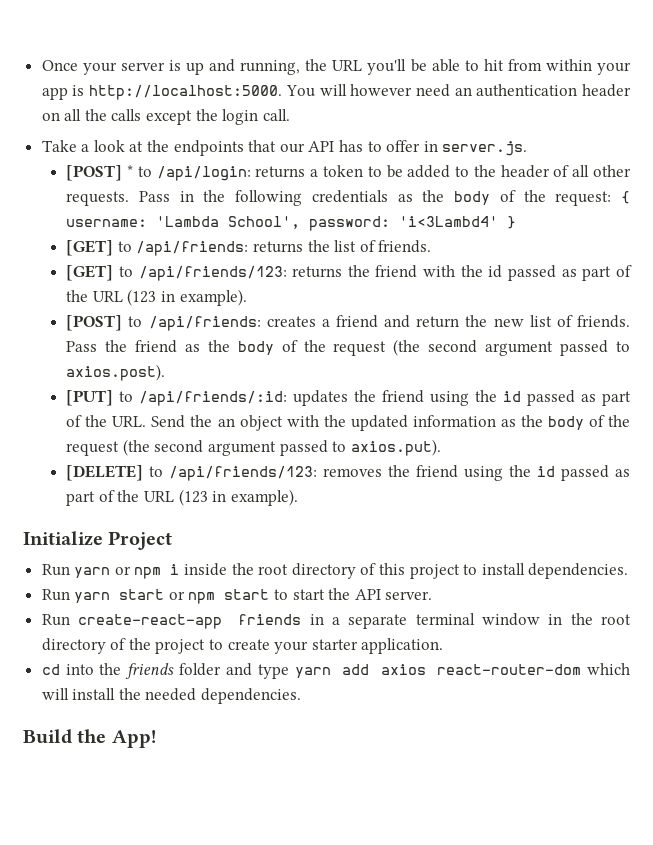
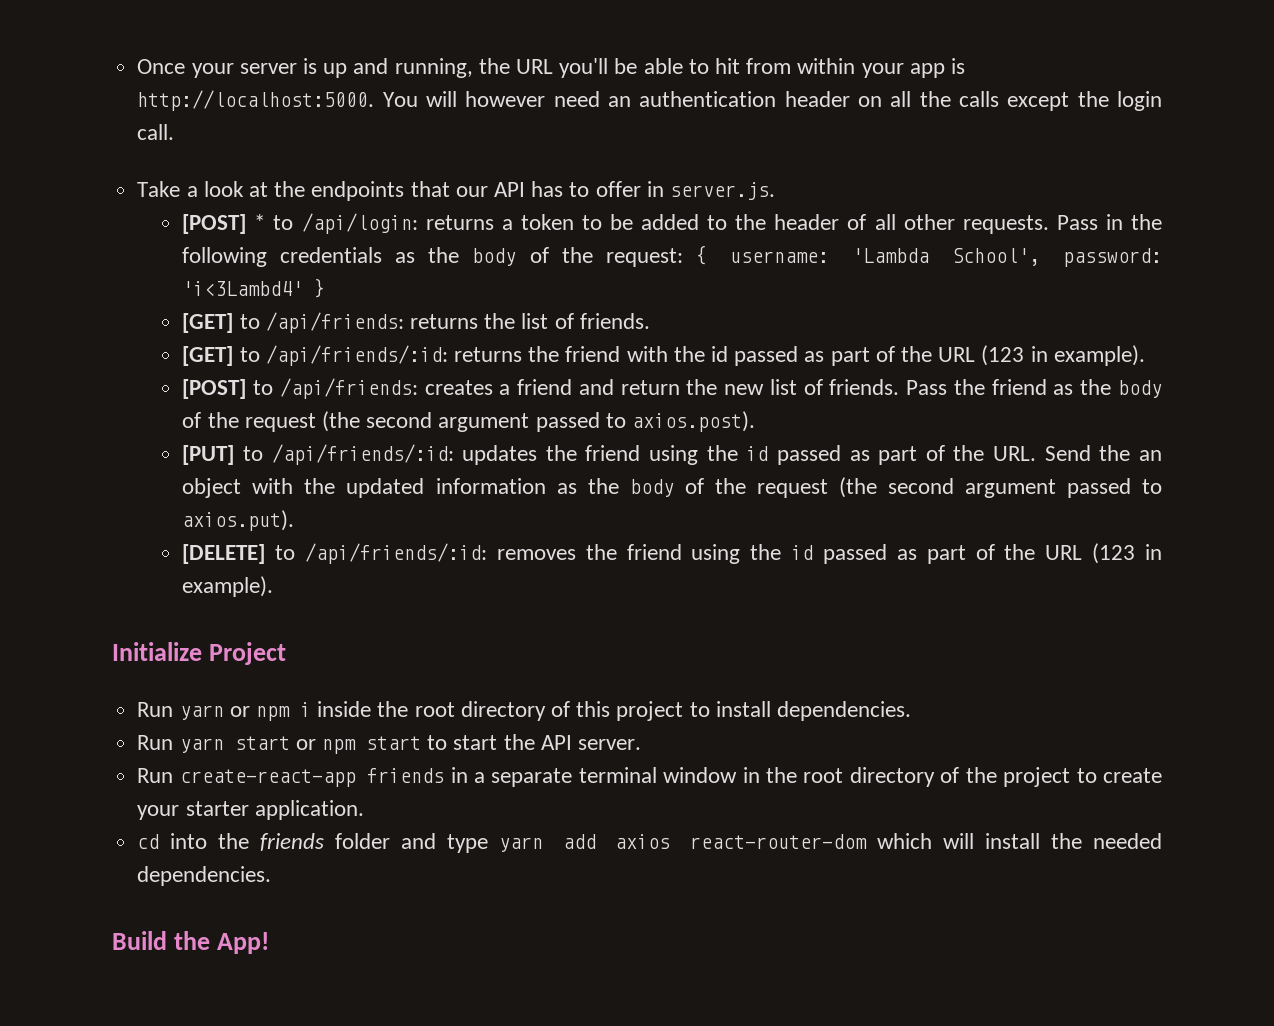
[138,266,287,281] /api/friends/123: -> [265,345,448,366] /api/friends/:id:
[169,466,318,481] /api/friends/123: -> [305,543,488,564] /api/friends/:id:

